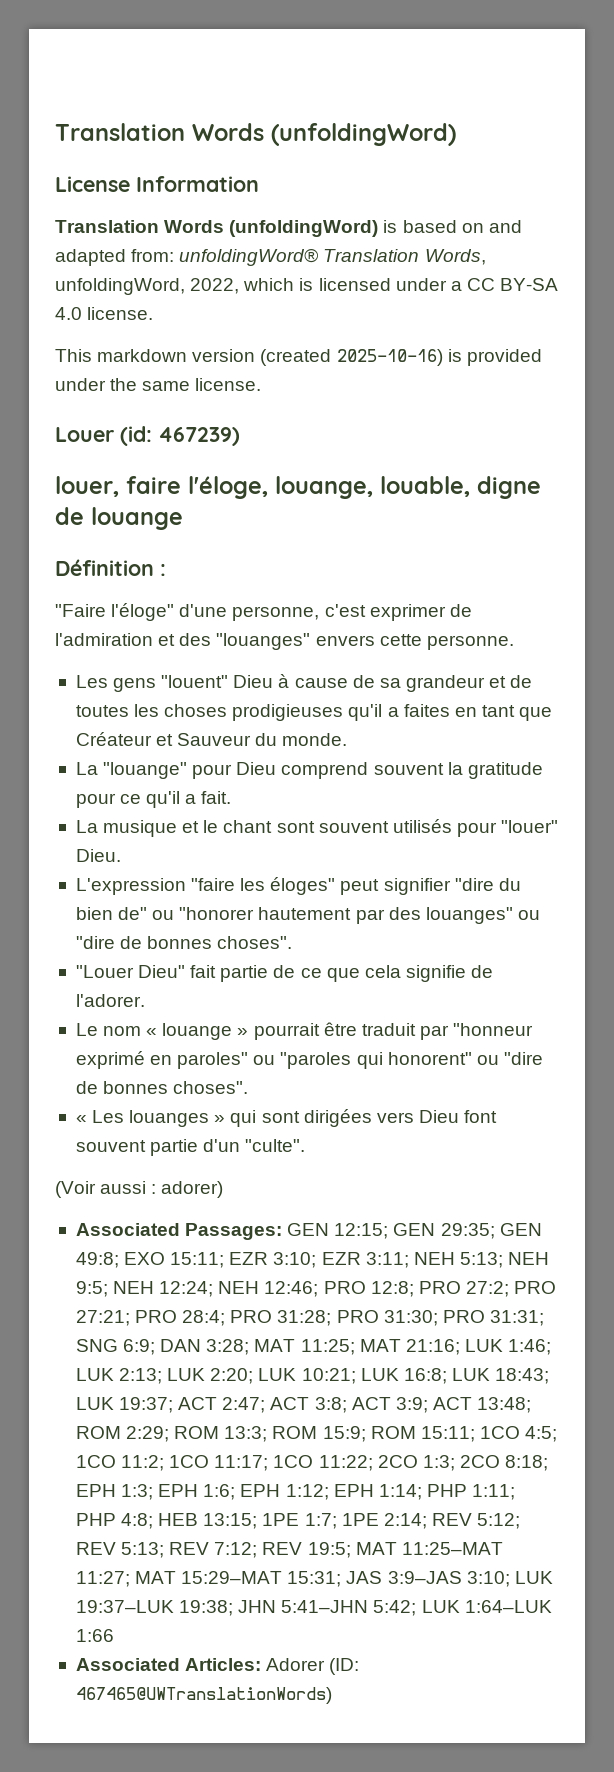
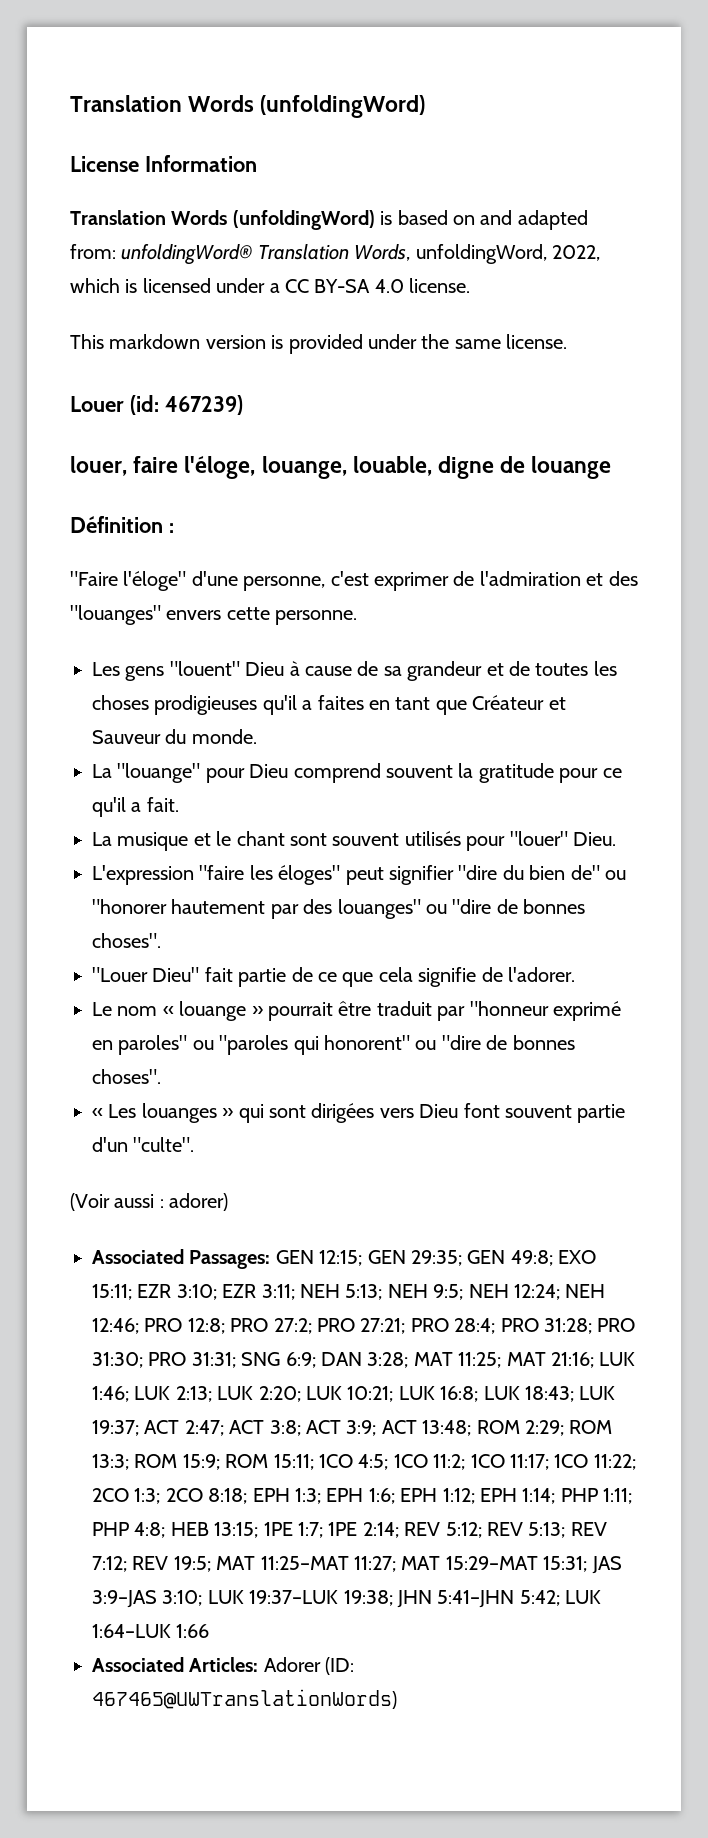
[260,349,443,366] (created 2025-10-16) -> (266, 342) none

